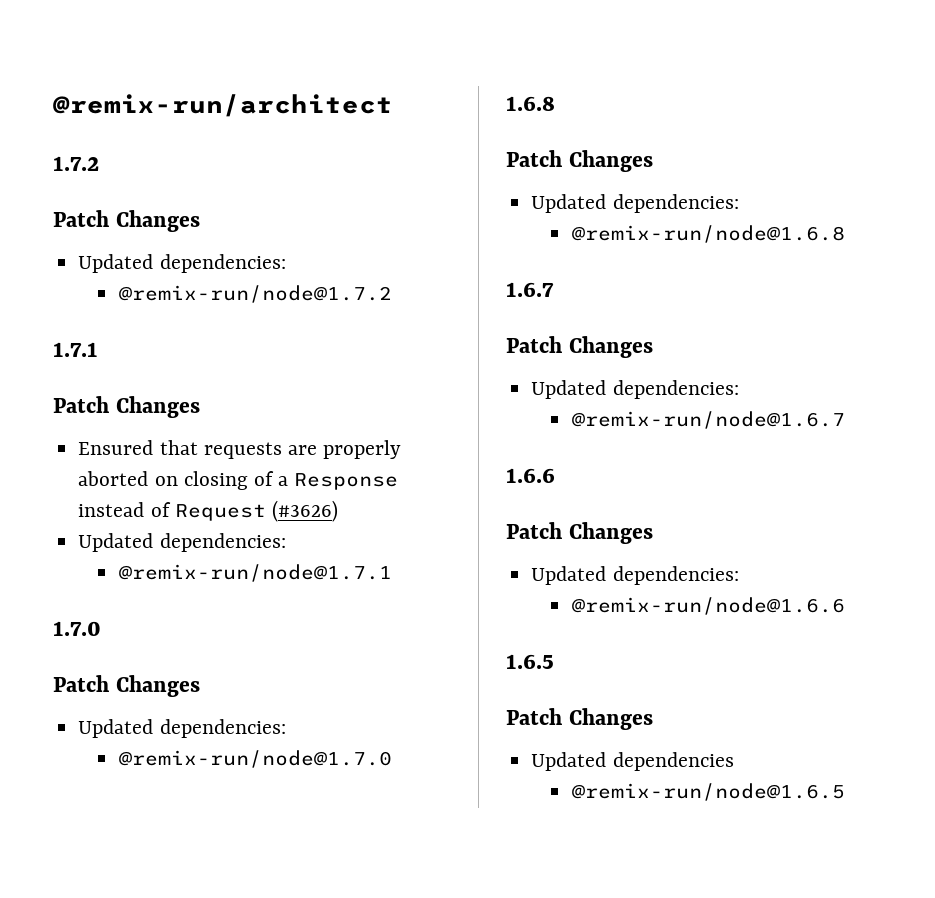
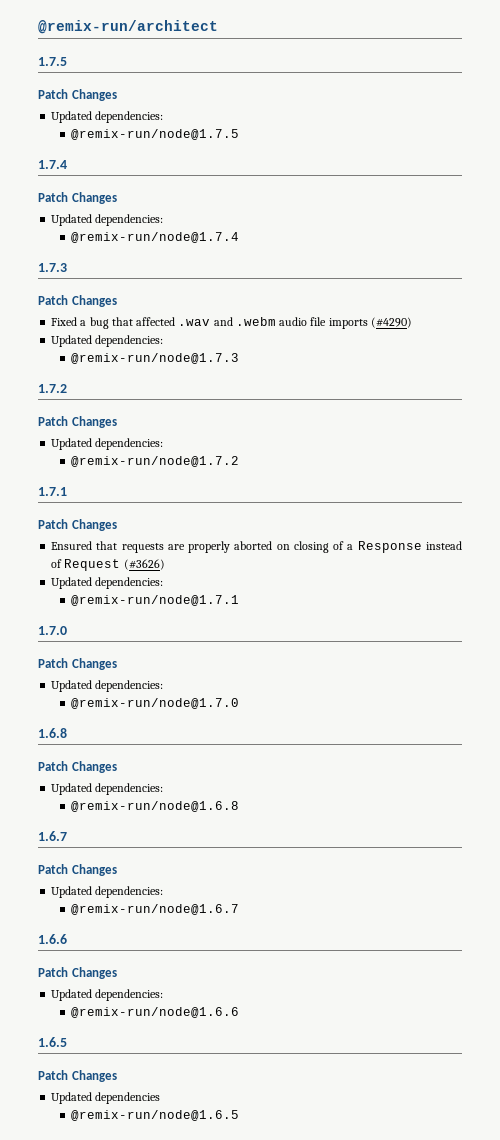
(393, 105) none -> [38,57,67,66] [38,89,117,101] [51,111,164,123] [70,129,239,140] [38,160,67,169] [38,192,117,204] [51,214,164,226] [70,232,239,243] [38,263,67,272] [38,295,117,307] [51,317,412,329] [51,335,164,347] [70,353,239,364] // 1.7.5 // Patch Changes // Updated dependencies: // @remix-run/node@1.7.5 // 1.7.4 // Patch Changes // Updated dependencies: // @remix-run/node@1.7.4 // 1.7.3 // Patch Changes // Fixed a bug that affected .wav and .webm audio file imports (#4290) // Updated dependencies: // @remix-run/node@1.7.3

